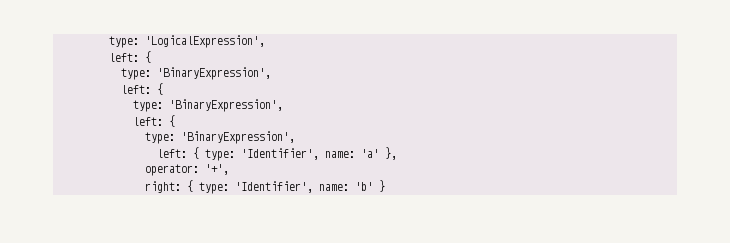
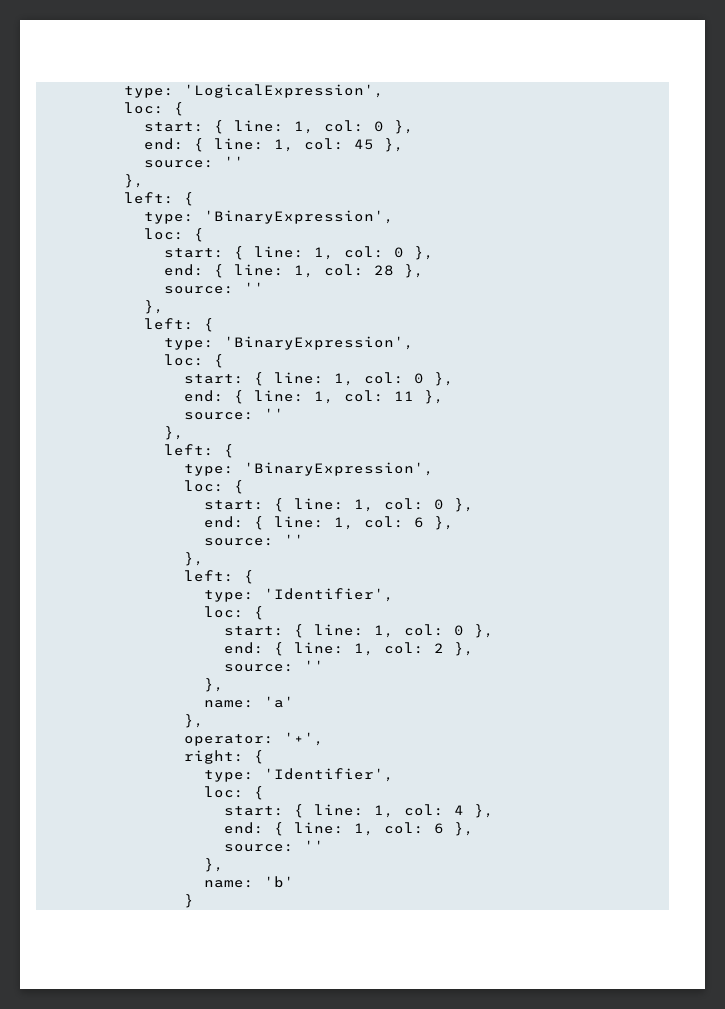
[108,51,151,63] [120,67,271,80] [120,83,163,95] [132,99,283,112] [132,115,175,127] [144,131,295,144] [156,147,319,161] // left: { // type: 'BinaryExpression', // left: { // type: 'BinaryExpression', // left: { // type: 'BinaryExpression', // left: { type: 'Identifier', -> [124,102,185,116] [144,120,415,134] [144,138,405,152] [144,156,245,168] [124,174,145,188] [124,192,195,206] [144,210,395,224] [144,228,205,242] [164,246,435,260] [164,264,425,278] [164,282,265,294] [144,300,165,314] [144,318,215,332] [164,336,415,350] [164,354,225,368] [184,372,455,386] [184,390,445,404] [184,408,285,420] [164,426,185,440] [164,444,235,458] [184,462,435,476] [184,480,245,494] [204,498,475,512] [204,516,455,530] [204,534,305,546] [184,552,205,566] [184,570,255,584] [204,588,395,602] [204,606,265,620] [224,624,495,638] [224,642,475,656] [224,660,325,672] [204,678,225,692] // loc: { // start: { line: 1, col: 0 }, // end: { line: 1, col: 45 }, // source: '' // }, // left: { // type: 'BinaryExpression', // loc: { // start: { line: 1, col: 0 }, // end: { line: 1, col: 28 }, // source: '' // }, // left: { // type: 'BinaryExpression', // loc: { // start: { line: 1, col: 0 }, // end: { line: 1, col: 11 }, // source: '' // }, // left: { // type: 'BinaryExpression', // loc: { // start: { line: 1, col: 0 }, // end: { line: 1, col: 6 }, // source: '' // }, // left: { // type: 'Identifier', // loc: { // start: { line: 1, col: 0 }, // end: { line: 1, col: 2 }, // source: '' // }, //
(379, 153) none -> (295, 702) //
[198,181,313,194] type: 'Identifier', -> [204,768,395,782] [204,786,265,800] [224,804,495,818] [224,822,475,836] [224,840,325,852] [204,858,225,872] // type: 'Identifier', // loc: { // start: { line: 1, col: 4 }, // end: { line: 1, col: 6 }, // source: '' // }, //
(373, 186) none -> (295, 882) //

